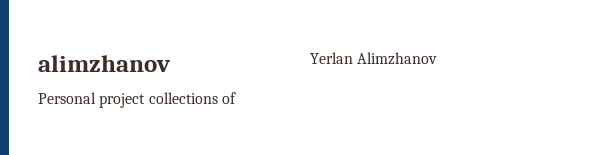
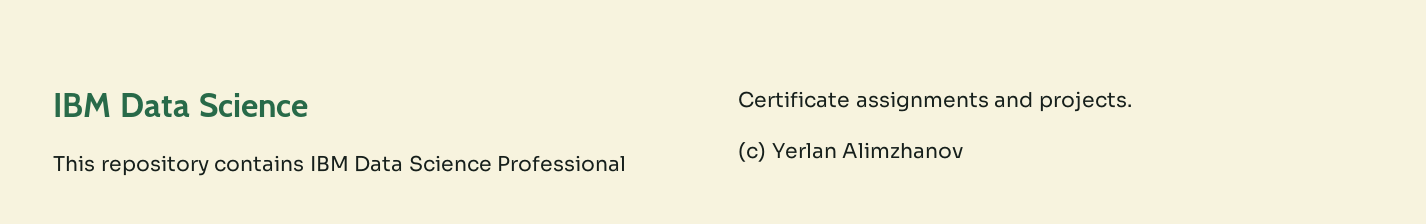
[38,55,171,72] [38,92,236,108] alimzhanov // Personal project collections of -> [53,93,309,117] [53,155,627,176] [738,91,1132,112] [738,142,766,162] IBM Data Science // This repository contains IBM Data Science Professional Certificate assignments and projects. // (c)

